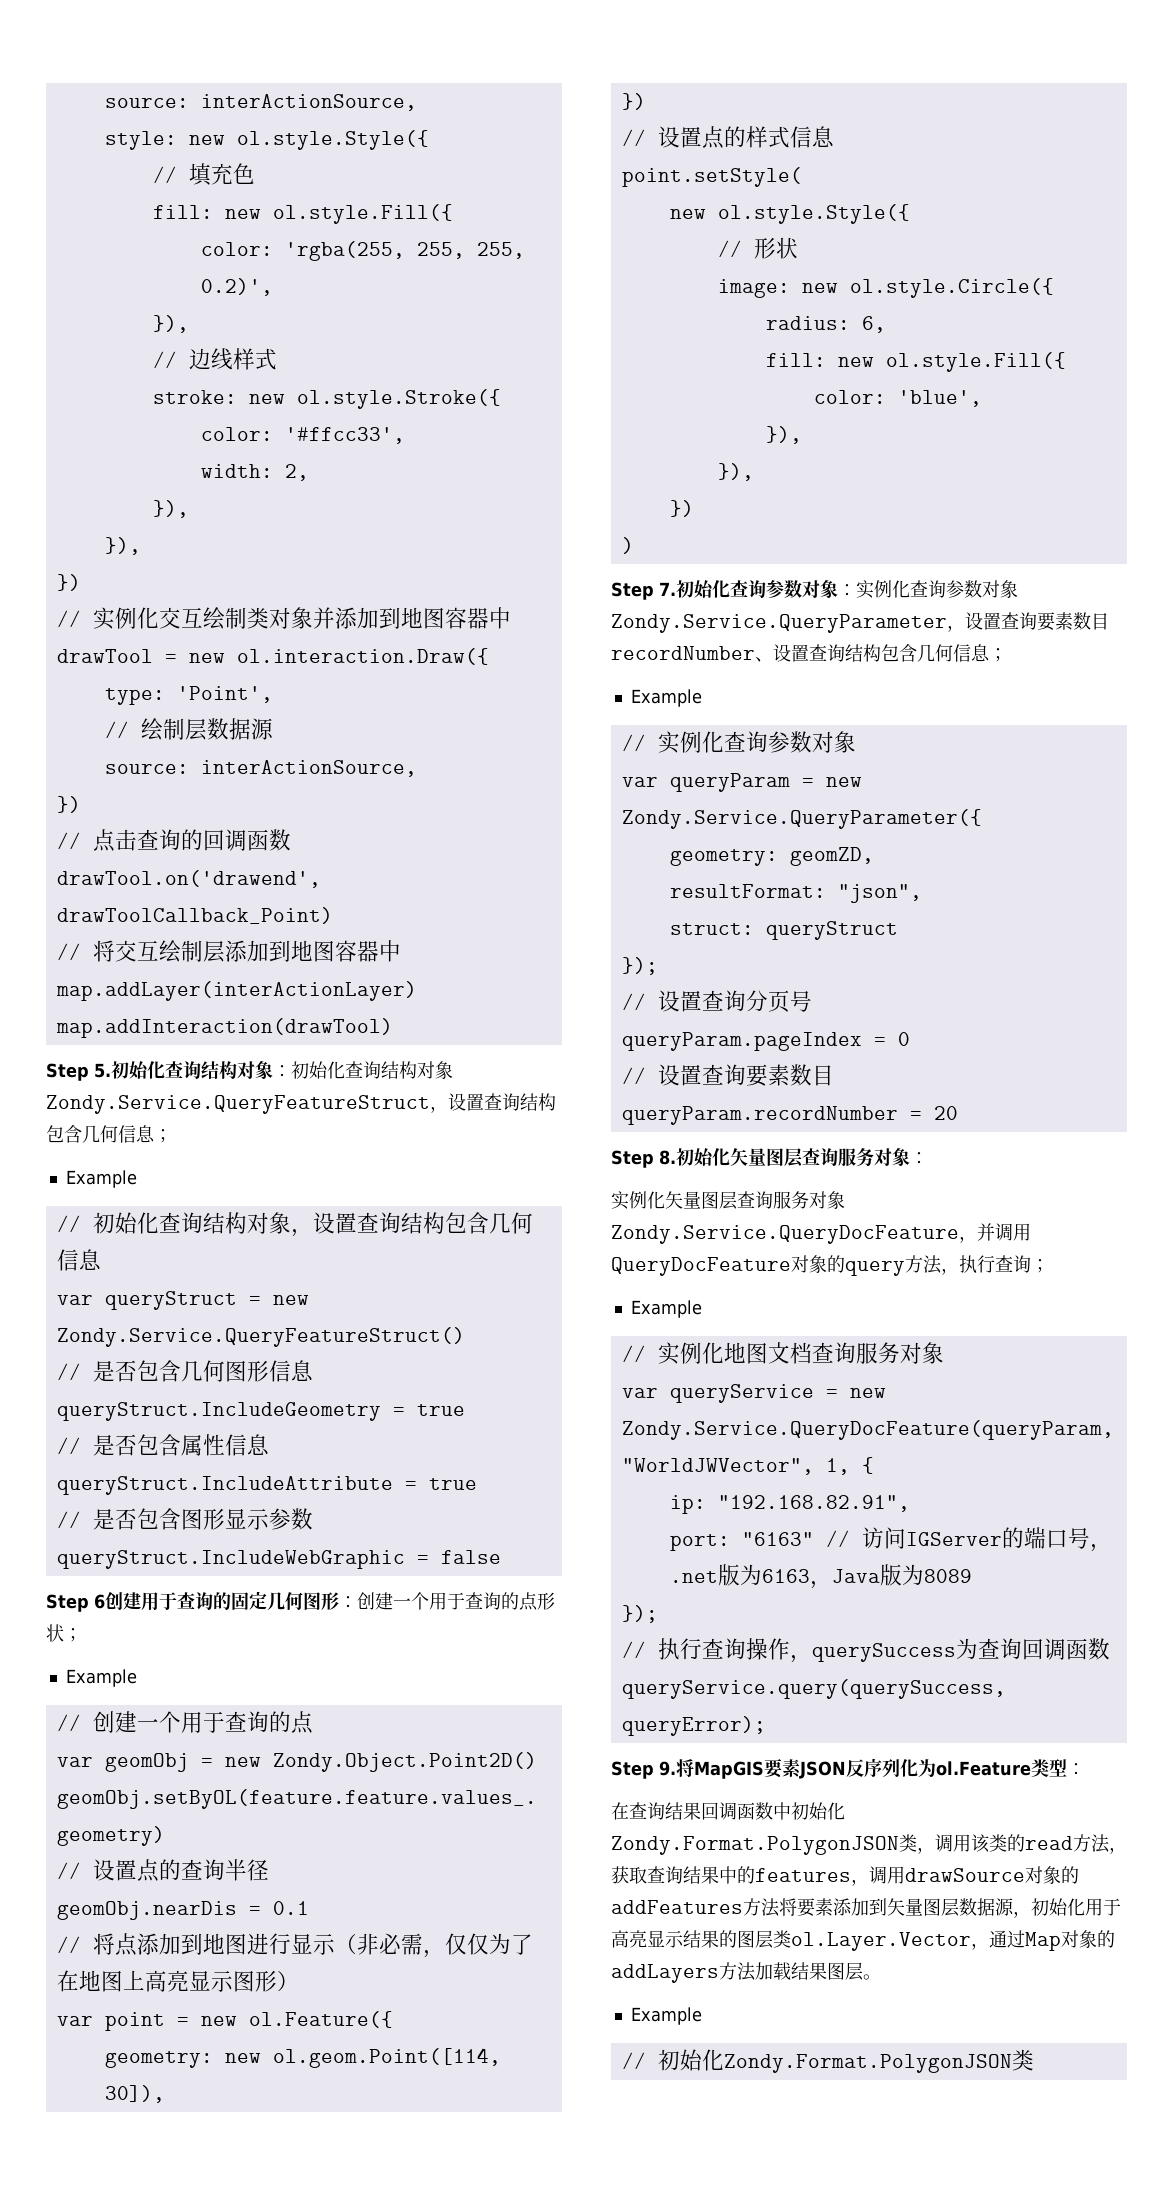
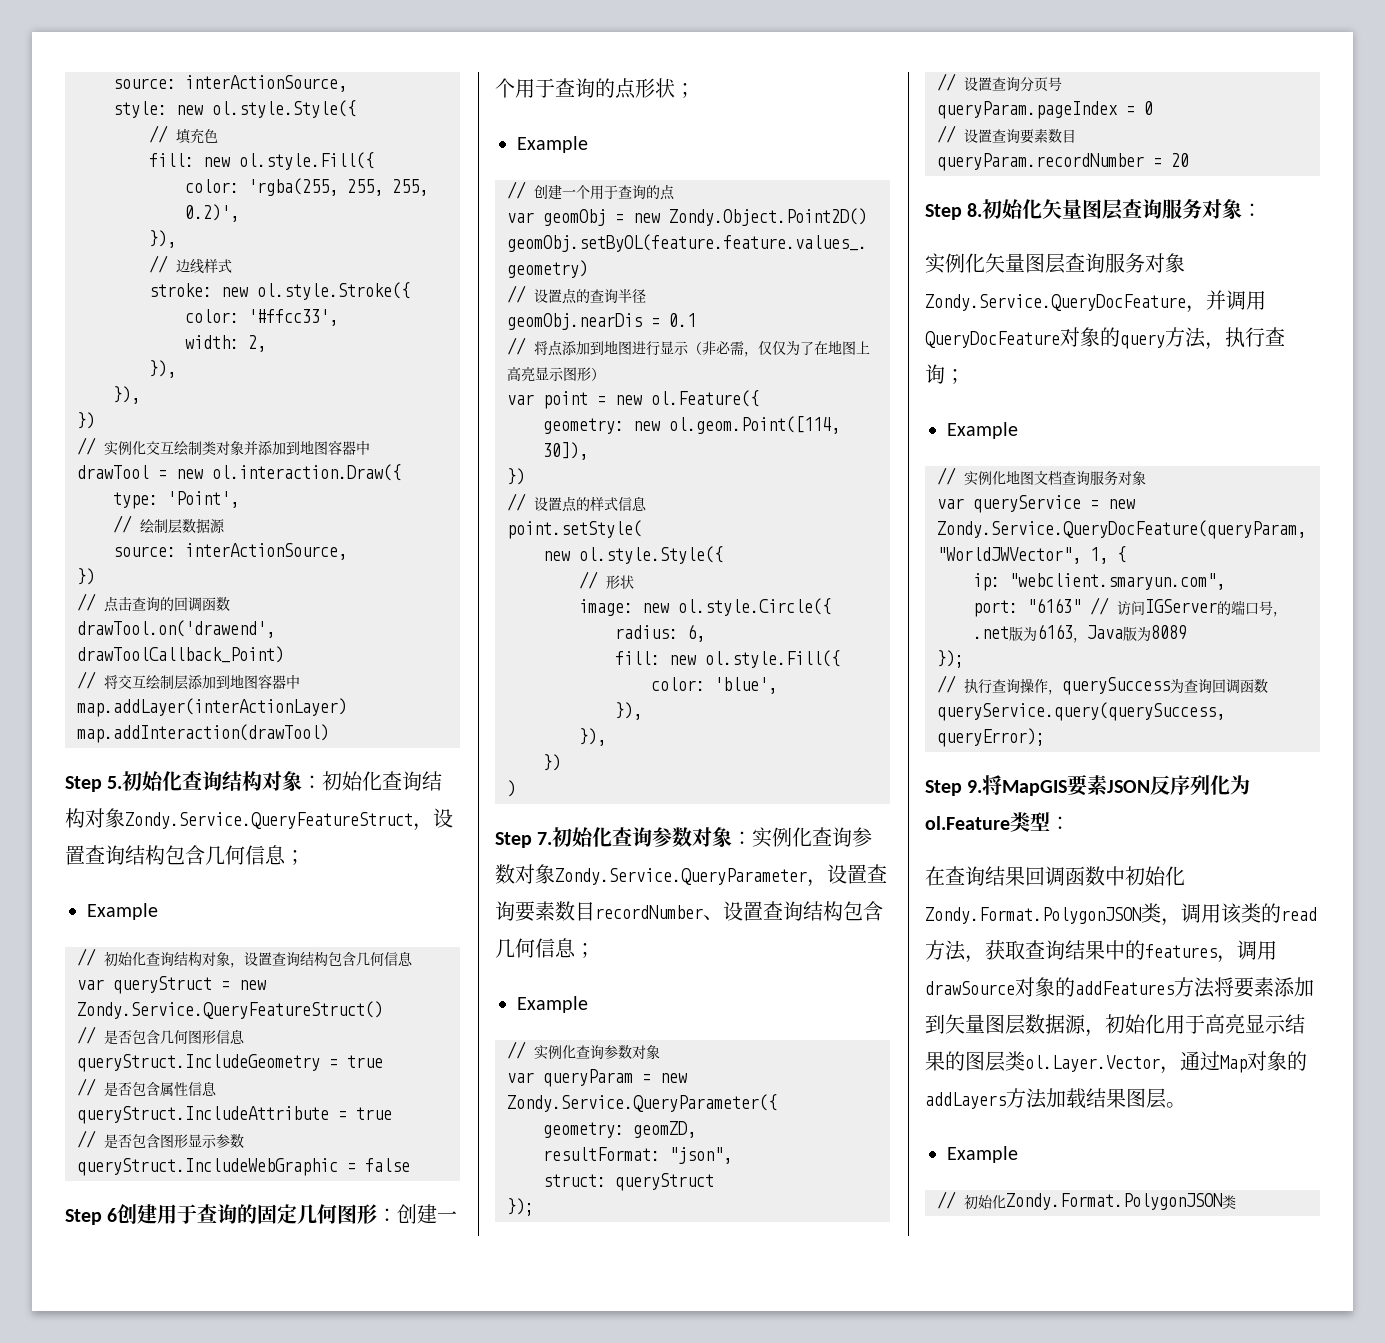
[717,1495,910,1512] "192.168.82.91", -> [1009,573,1225,590] "webclient.smaryun.com",

